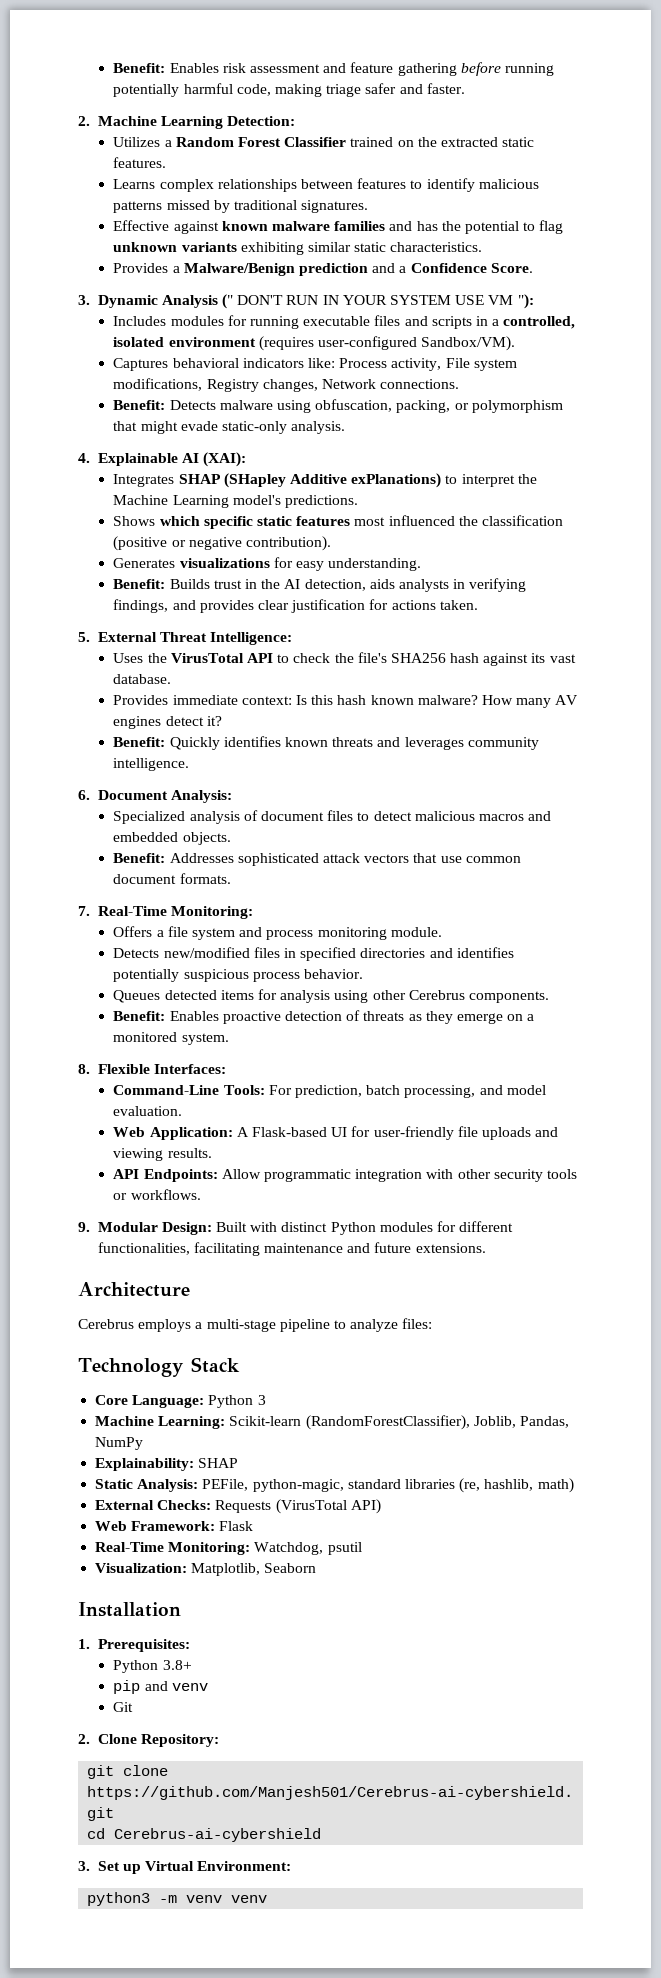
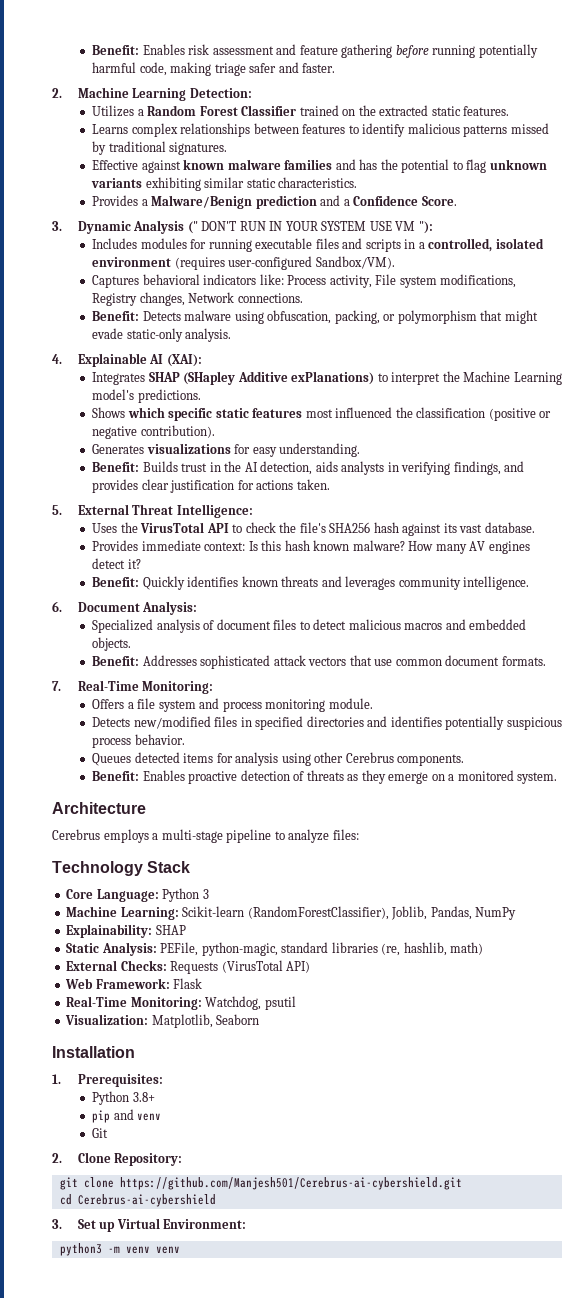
[78,1064,226,1074] [113,1085,546,1098] [113,1106,183,1116] [113,1126,559,1140] [113,1148,212,1161] [113,1169,577,1182] [113,1189,201,1200] [78,1221,514,1235] [97,1242,486,1256] // 8. Flexible Interfaces: // Command-Line Tools: For prediction, batch processing, and model evaluation. // Web Application: A Flask-based UI for user-friendly file uploads and viewing results. // API Endpoints: Allow programmatic integration with other security tools or workflows. // 9. Modular Design: Built with distinct Python modules for different functionalities, facilitating maintenance and future extensions. -> (558, 778) none

